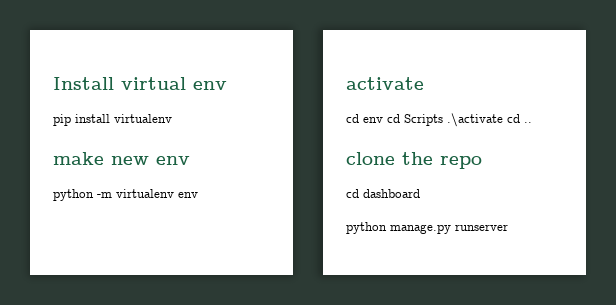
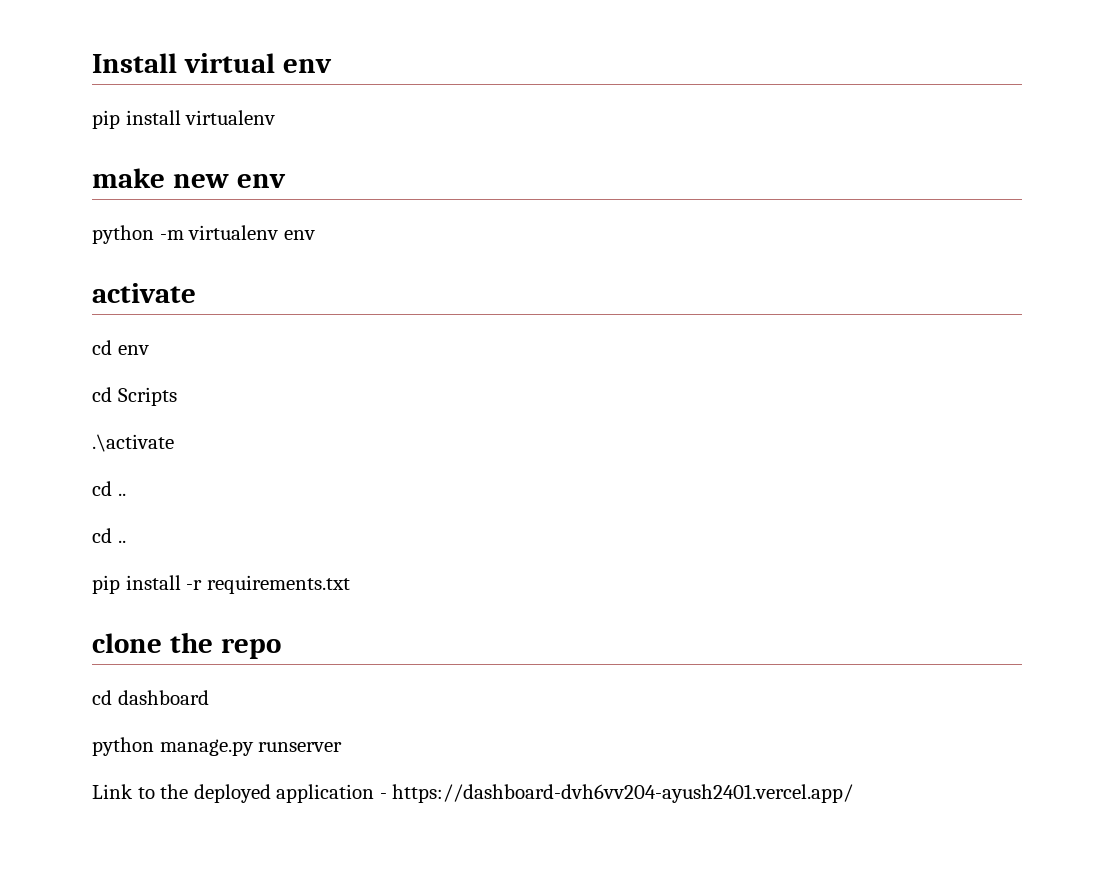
(383, 120) none -> (149, 350) //
(443, 120) none -> (177, 396) //
[507,114,532,123] cd .. -> [92,481,126,496] [92,528,126,543] [92,575,350,594] // cd .. // cd .. // pip install -r requirements.txt
(508, 227) none -> [92,784,854,803] // Link to the deployed application - https://dashboard-dvh6vv204-ayush2401.vercel.app/

